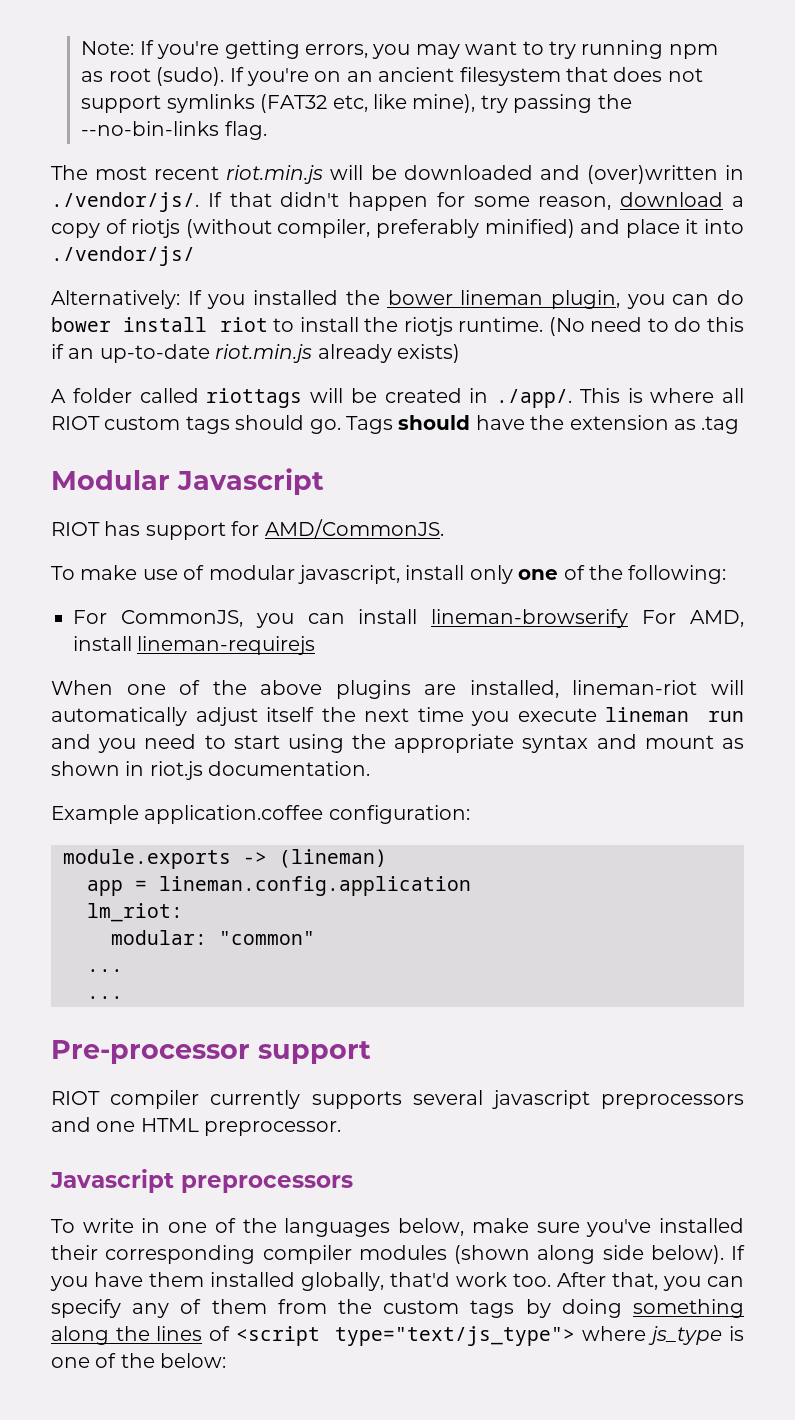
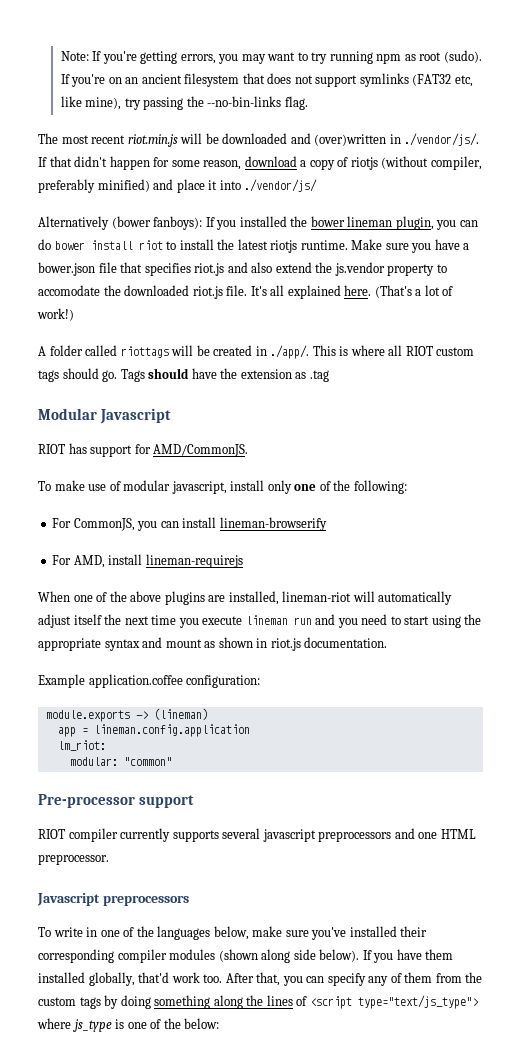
[51,290,180,309] Alternatively: -> [38,216,203,230] Alternatively (bower fanboys):
(399, 324) none -> [237,239,268,250] latest
[548,317,745,336] [51,344,460,363] (No need to do this if an up-to-date riot.min.js already exists) -> [351,239,470,253] [38,262,447,276] [38,285,454,299] [37,308,74,321] Make sure you have a bower.json file that specifies riot.js and also extend the js.vendor property to accomodate the downloaded riot.js file. It's all explained here. (That's a lot of work!)
(629, 618) none -> (327, 524) //
[87,969,123,972] [87,996,123,999] // ... // ... -> (172, 761) none

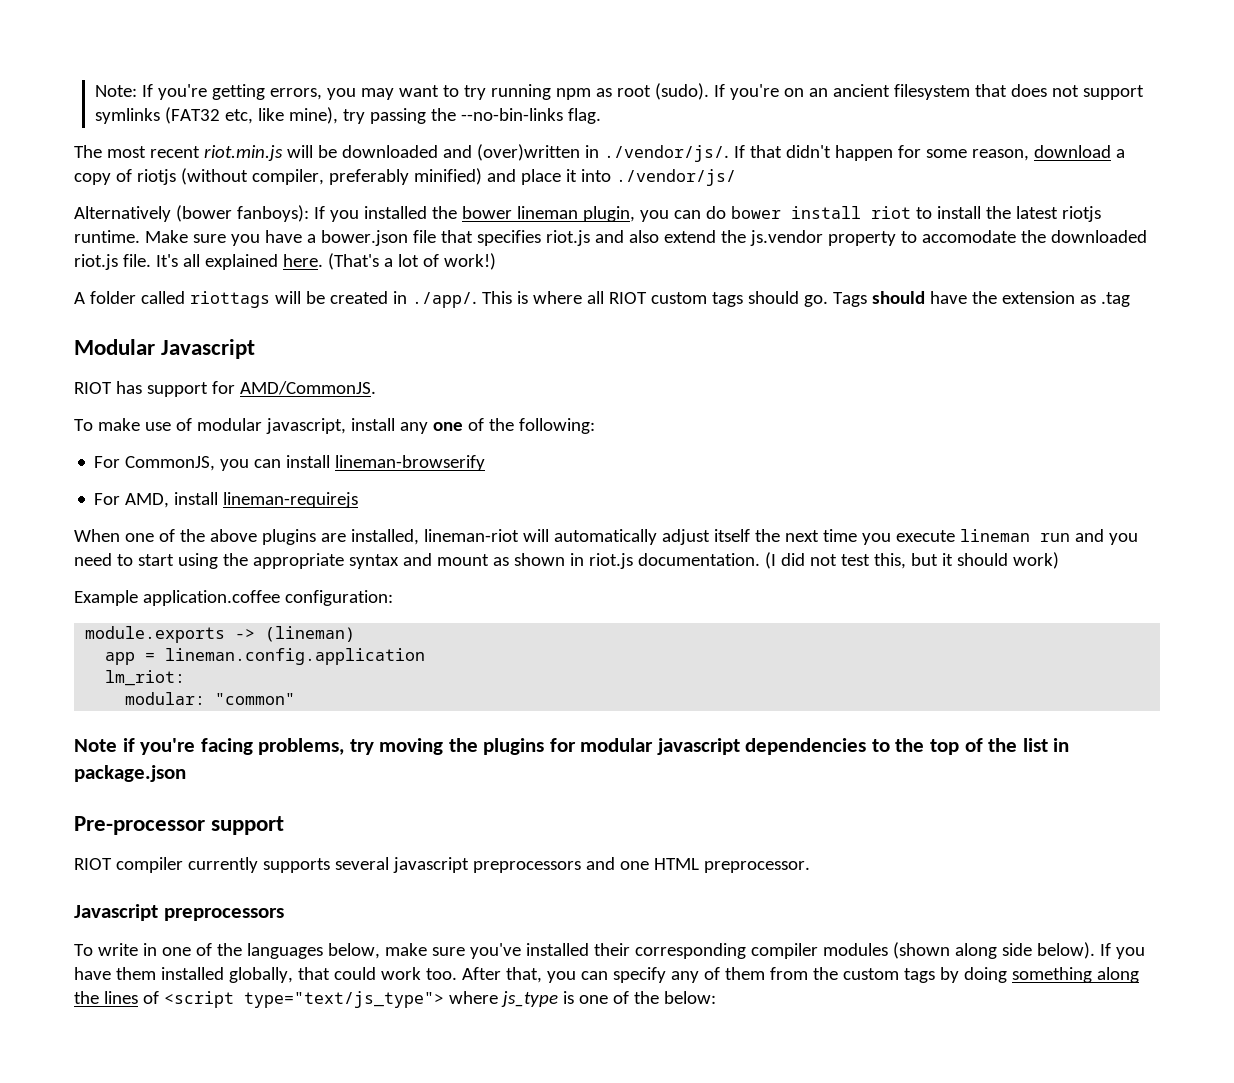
[267,480,292,494] only -> [399,422,428,434] any
(388, 642) none -> [764,552,1059,569] (I did not test this, but it should work)
(172, 761) none -> [74,738,1070,755] [74,765,186,782] // Note if you're facing problems, try moving the plugins for modular javascript dependencies to the top of the list in package.json
[138,972,170,983] that'd -> [297,967,376,980] that could

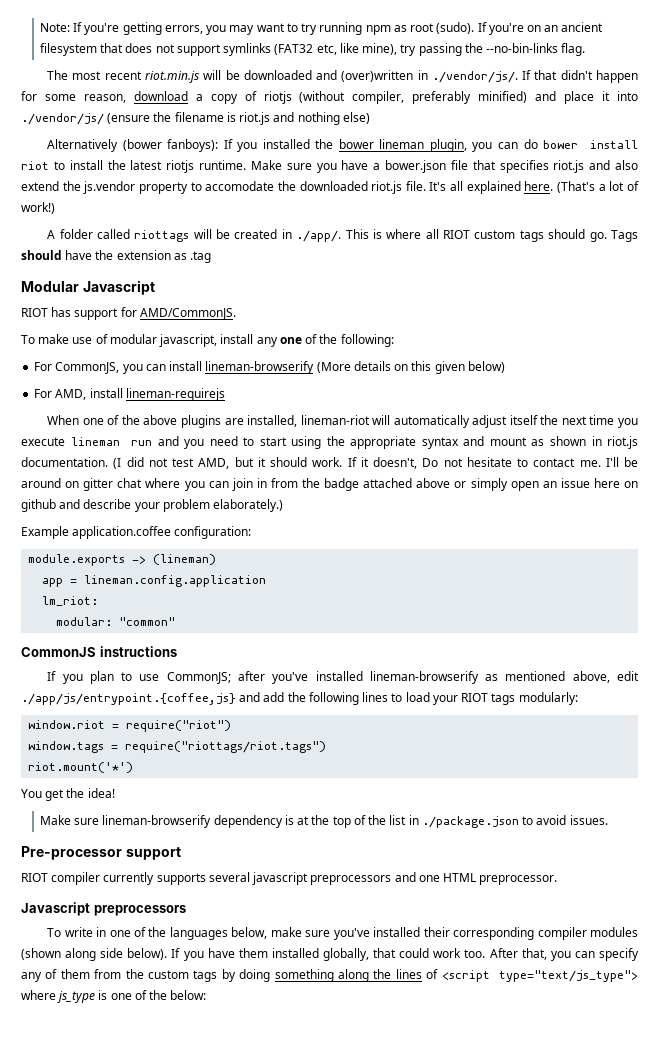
(736, 177) none -> [107,112,370,125] (ensure the filename is riot.js and nothing else)
(486, 463) none -> [316,361,505,374] (More details on this given below)
[873,553,906,569] this, -> [198,458,230,469] AMD,
[1012,552,1059,569] work) -> [312,457,638,469] [21,478,639,491] [21,499,284,512] work. If it doesn't, Do not hesitate to contact me. I'll be around on gitter chat where you can join in from the badge attached above or simply open an issue here on github and describe your problem elaborately.)
[74,738,890,755] Note if you're facing problems, try moving the plugins for modular javascript dependencies to -> [21,646,177,657] [47,671,639,684] [21,692,578,705] [28,720,232,732] [28,741,327,753] [28,762,134,773] [21,788,115,801] [39,815,310,828] CommonJS instructions // If you plan to use CommonJS; after you've installed lineman-browserify as mentioned above, edit ./app/js/entrypoint.{coffee,js} and add the following lines to load your RIOT tags modularly: // window.riot = require("riot") // window.tags = require("riottags/riot.tags") // riot.mount('*') // You get the idea! // Make sure lineman-browserify dependency is at
[74,765,186,782] package.json -> [421,815,608,828] ./package.json to avoid issues.

